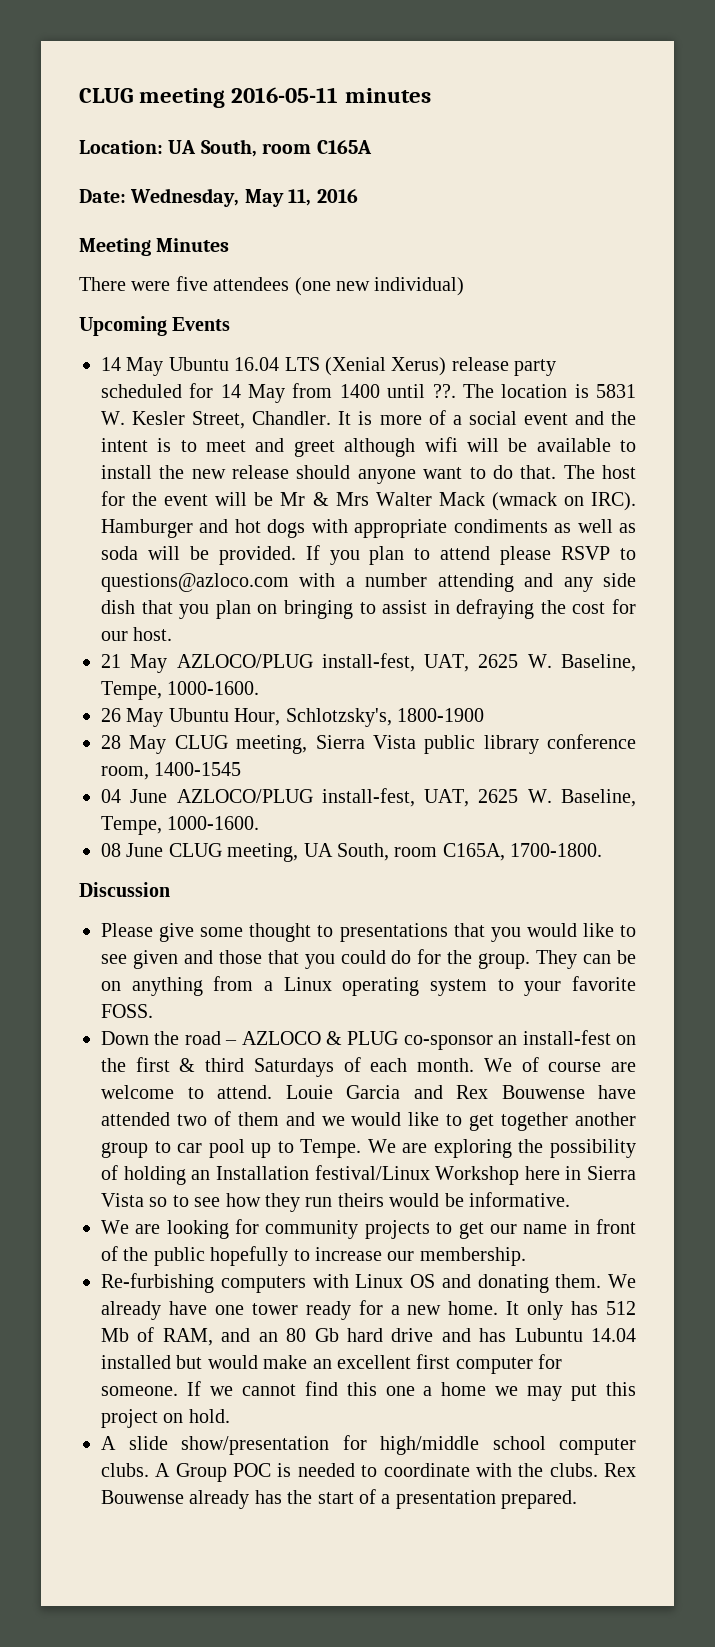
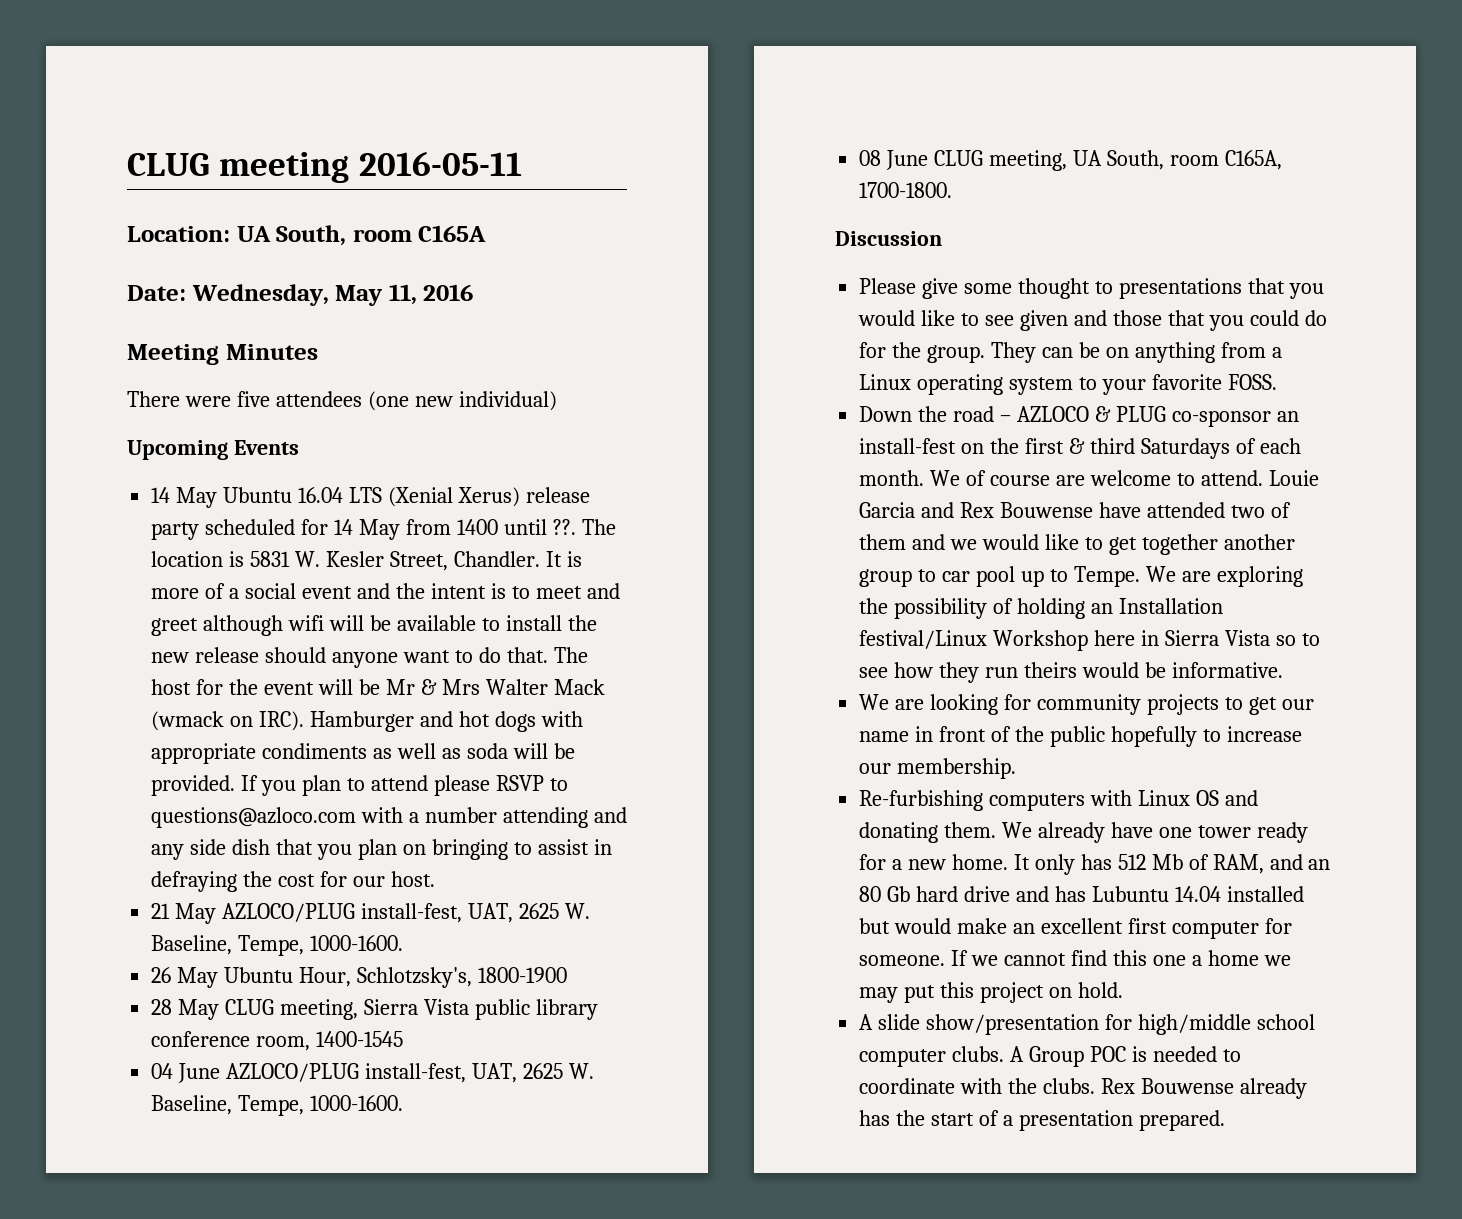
[344,88,431,103] minutes -> (522, 163) none

